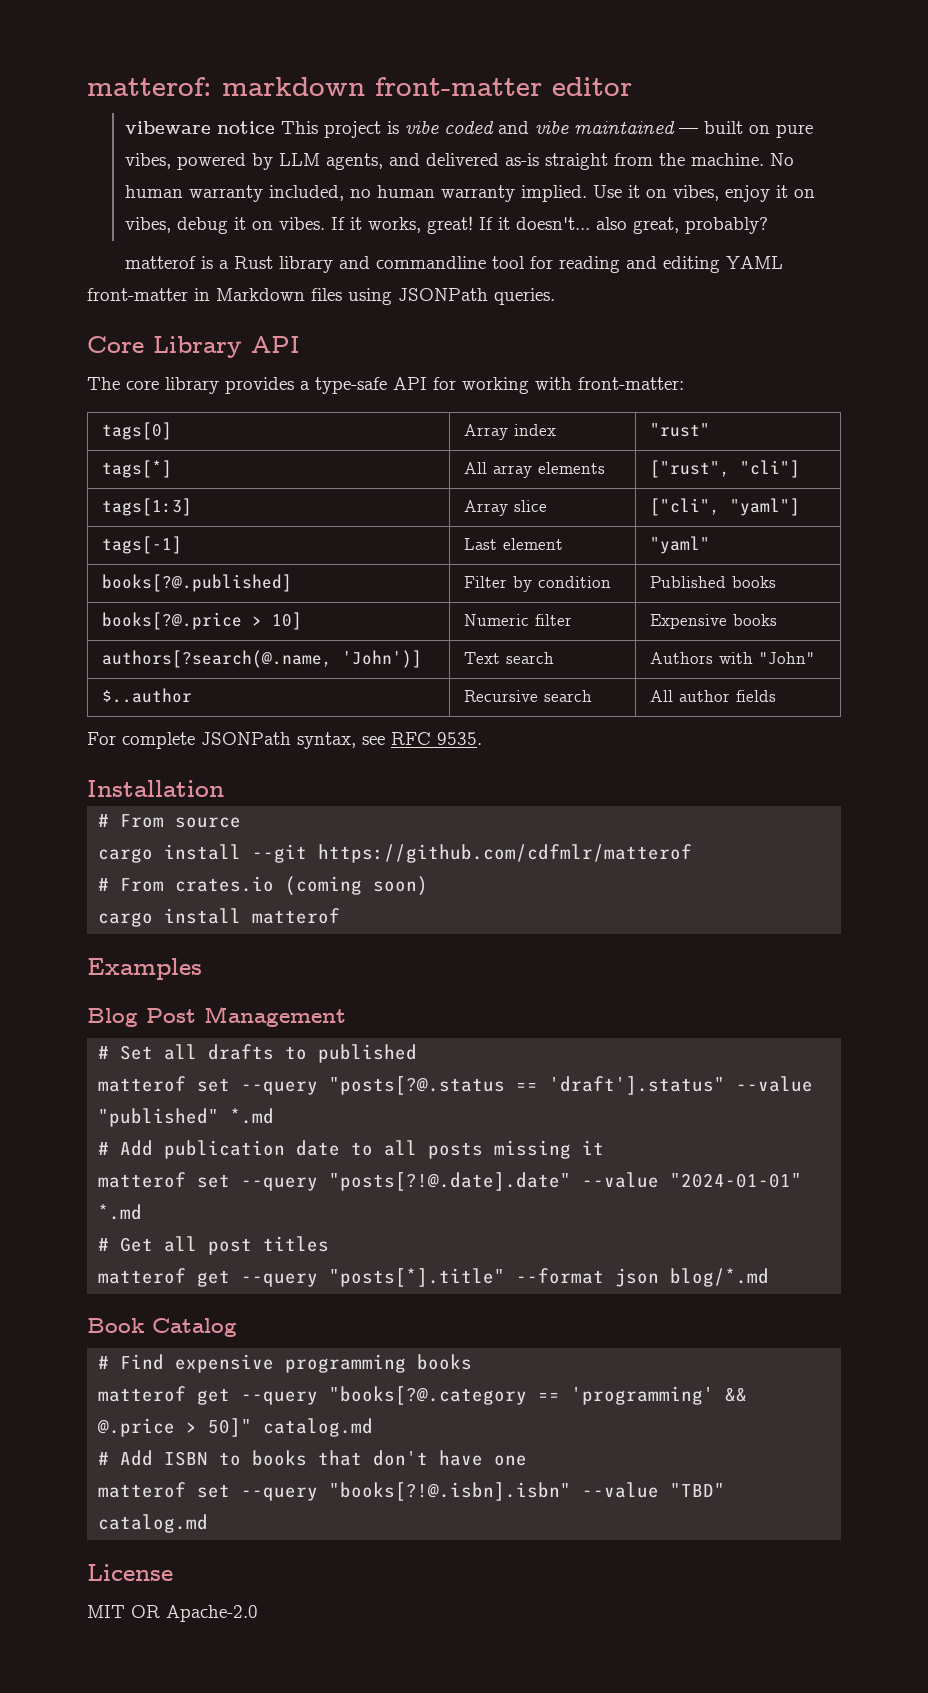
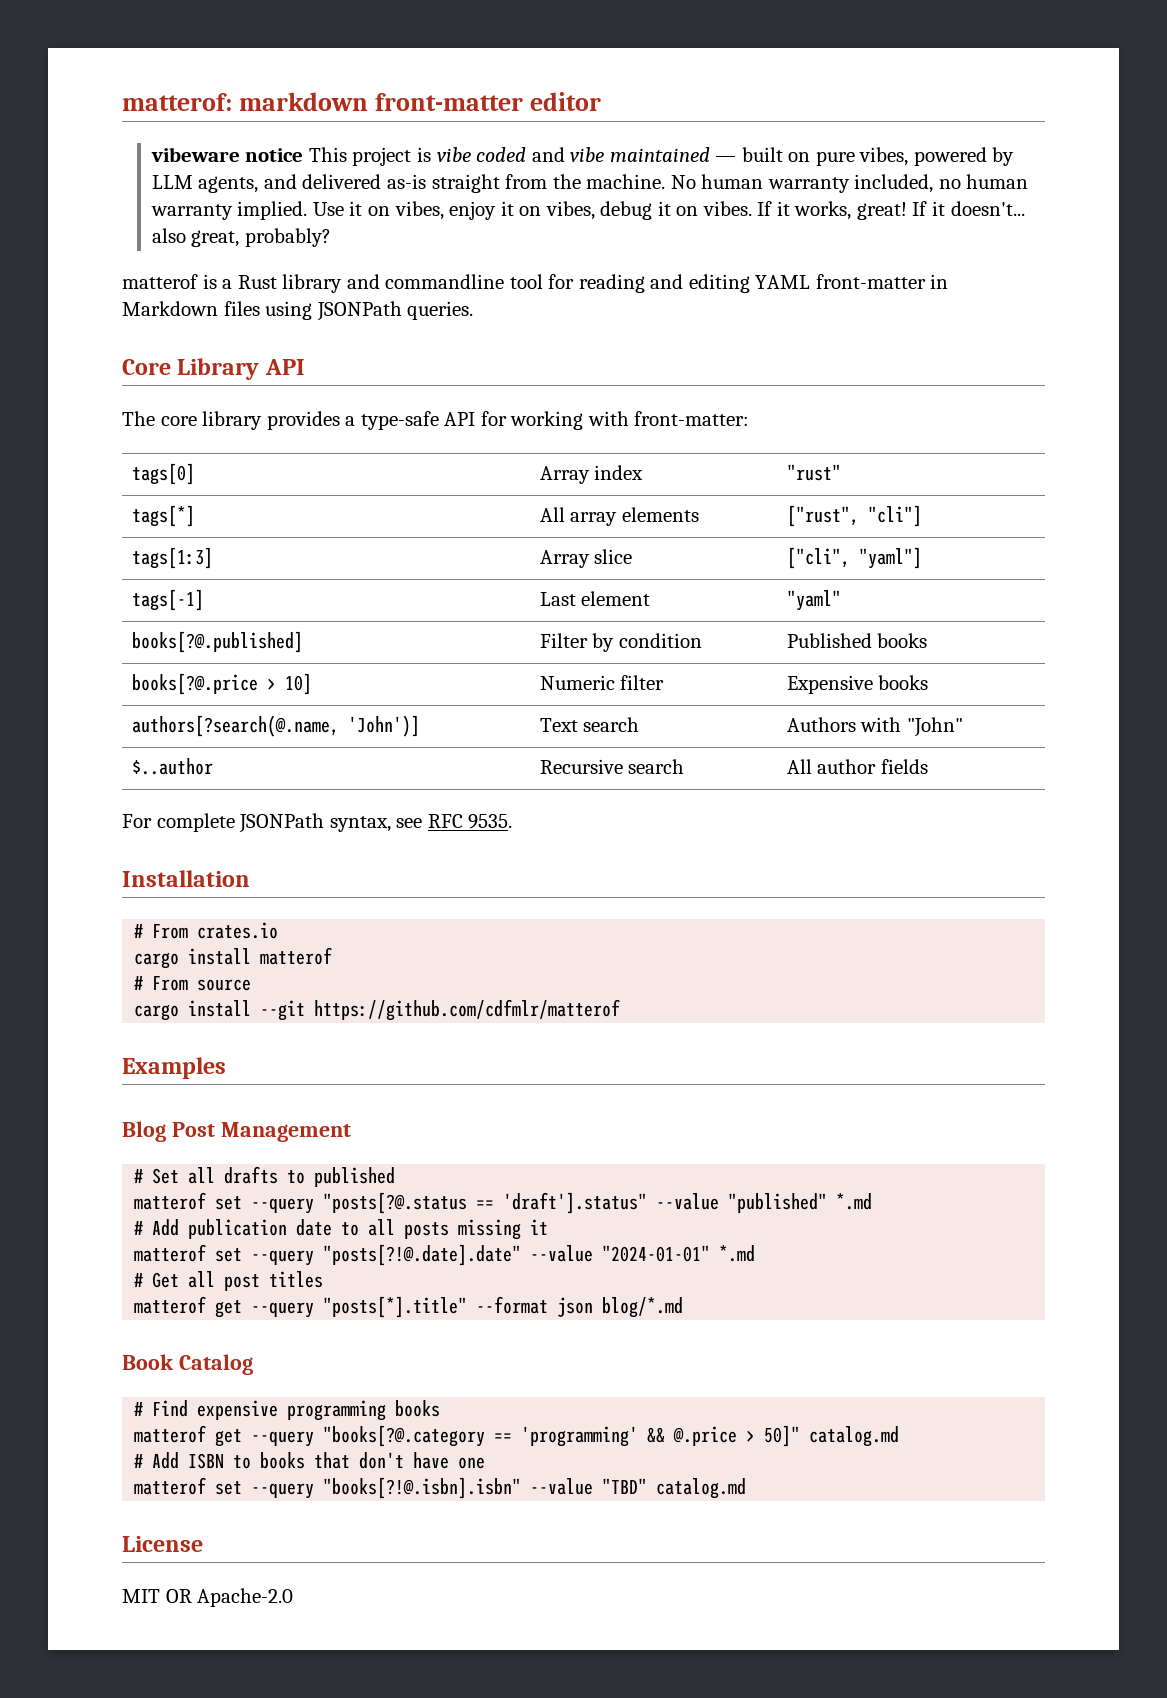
(224, 788) none -> [134,922,279,939] [134,947,333,969] // # From crates.io // cargo install matterof
[98,876,429,896] [98,908,341,927] // # From crates.io (coming soon) // cargo install matterof -> (621, 1010) none

